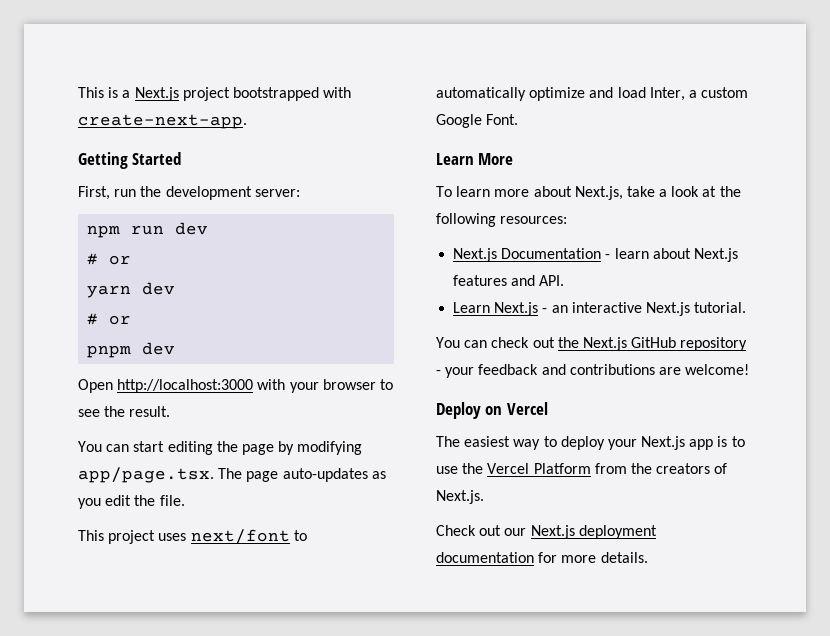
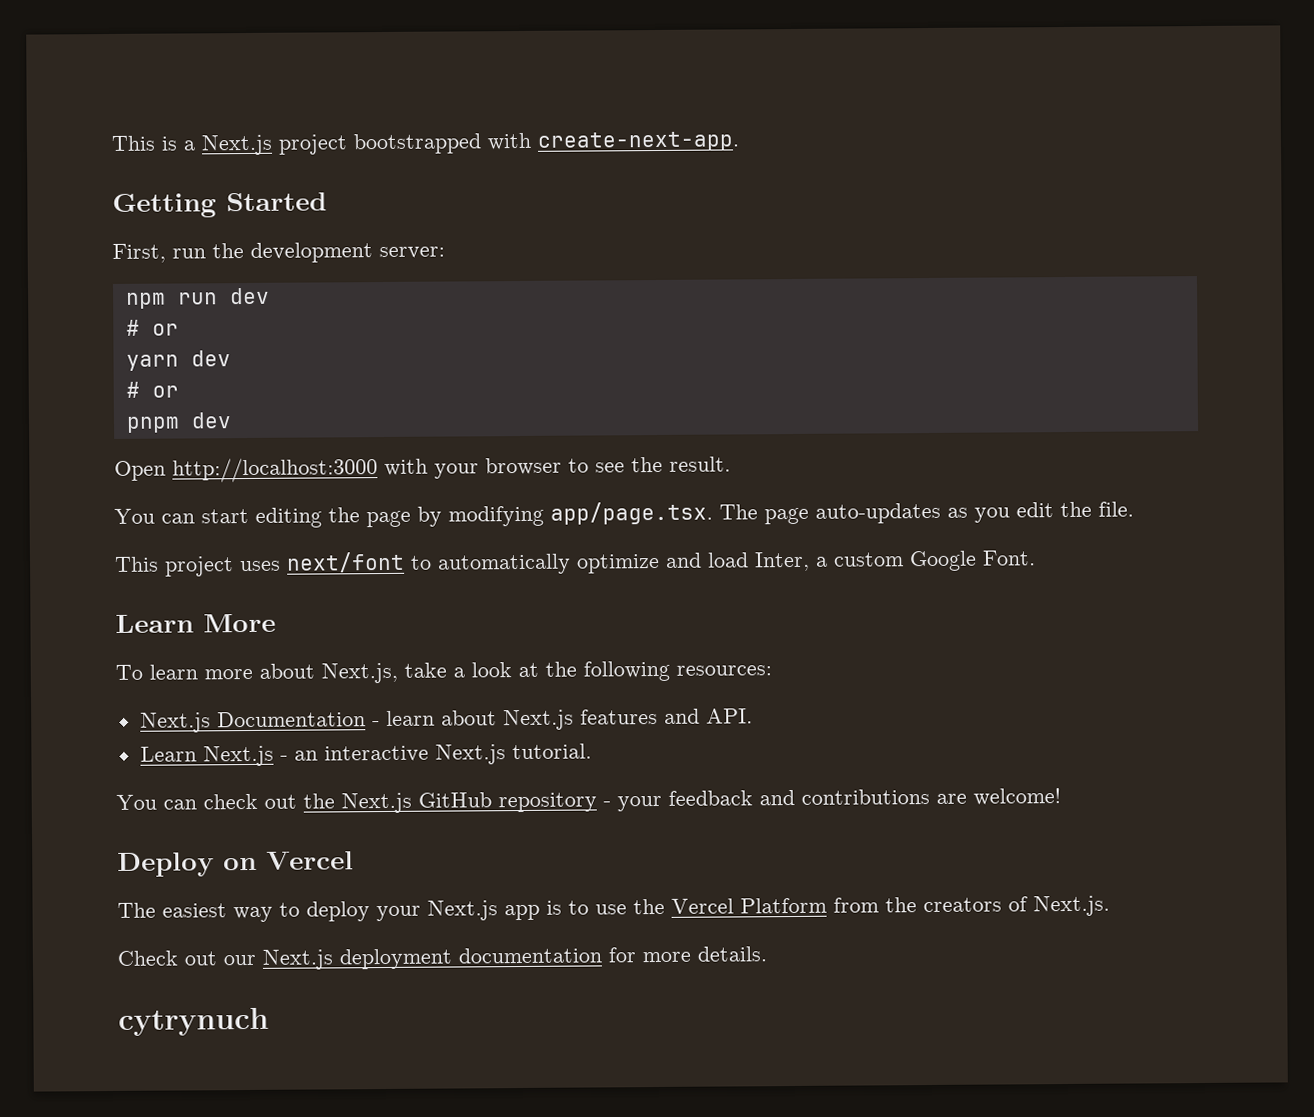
(648, 557) none -> [118,1007,269,1036] // cytrynuch

